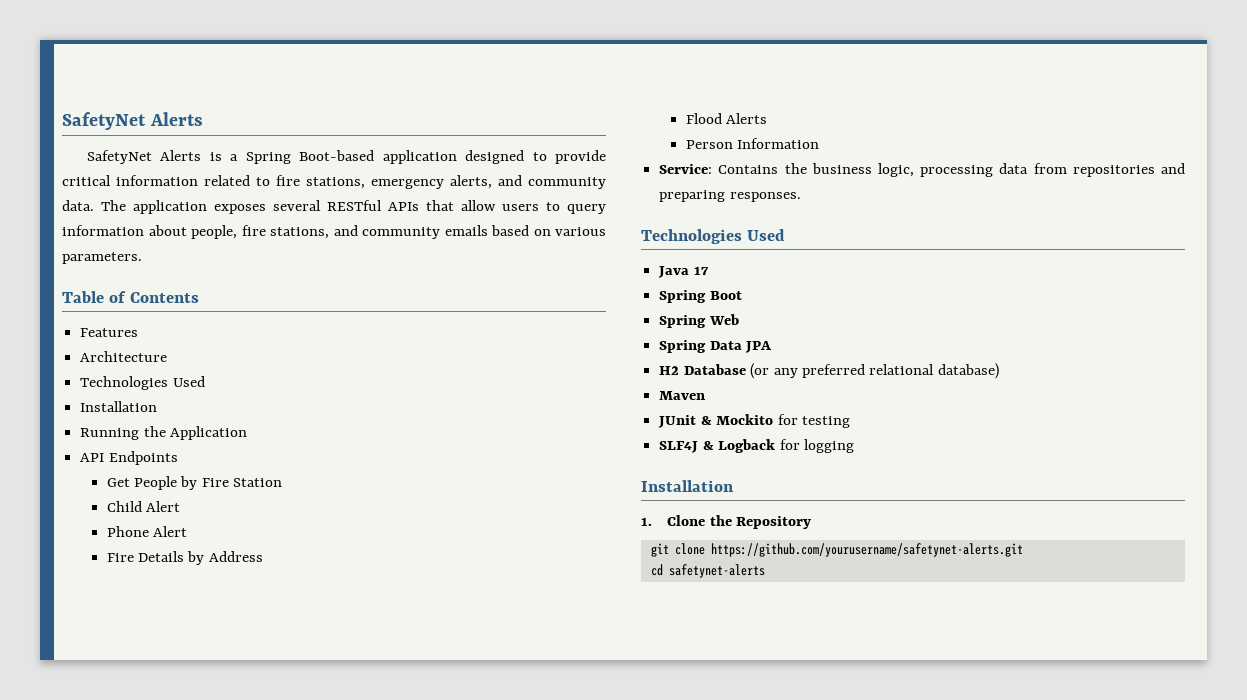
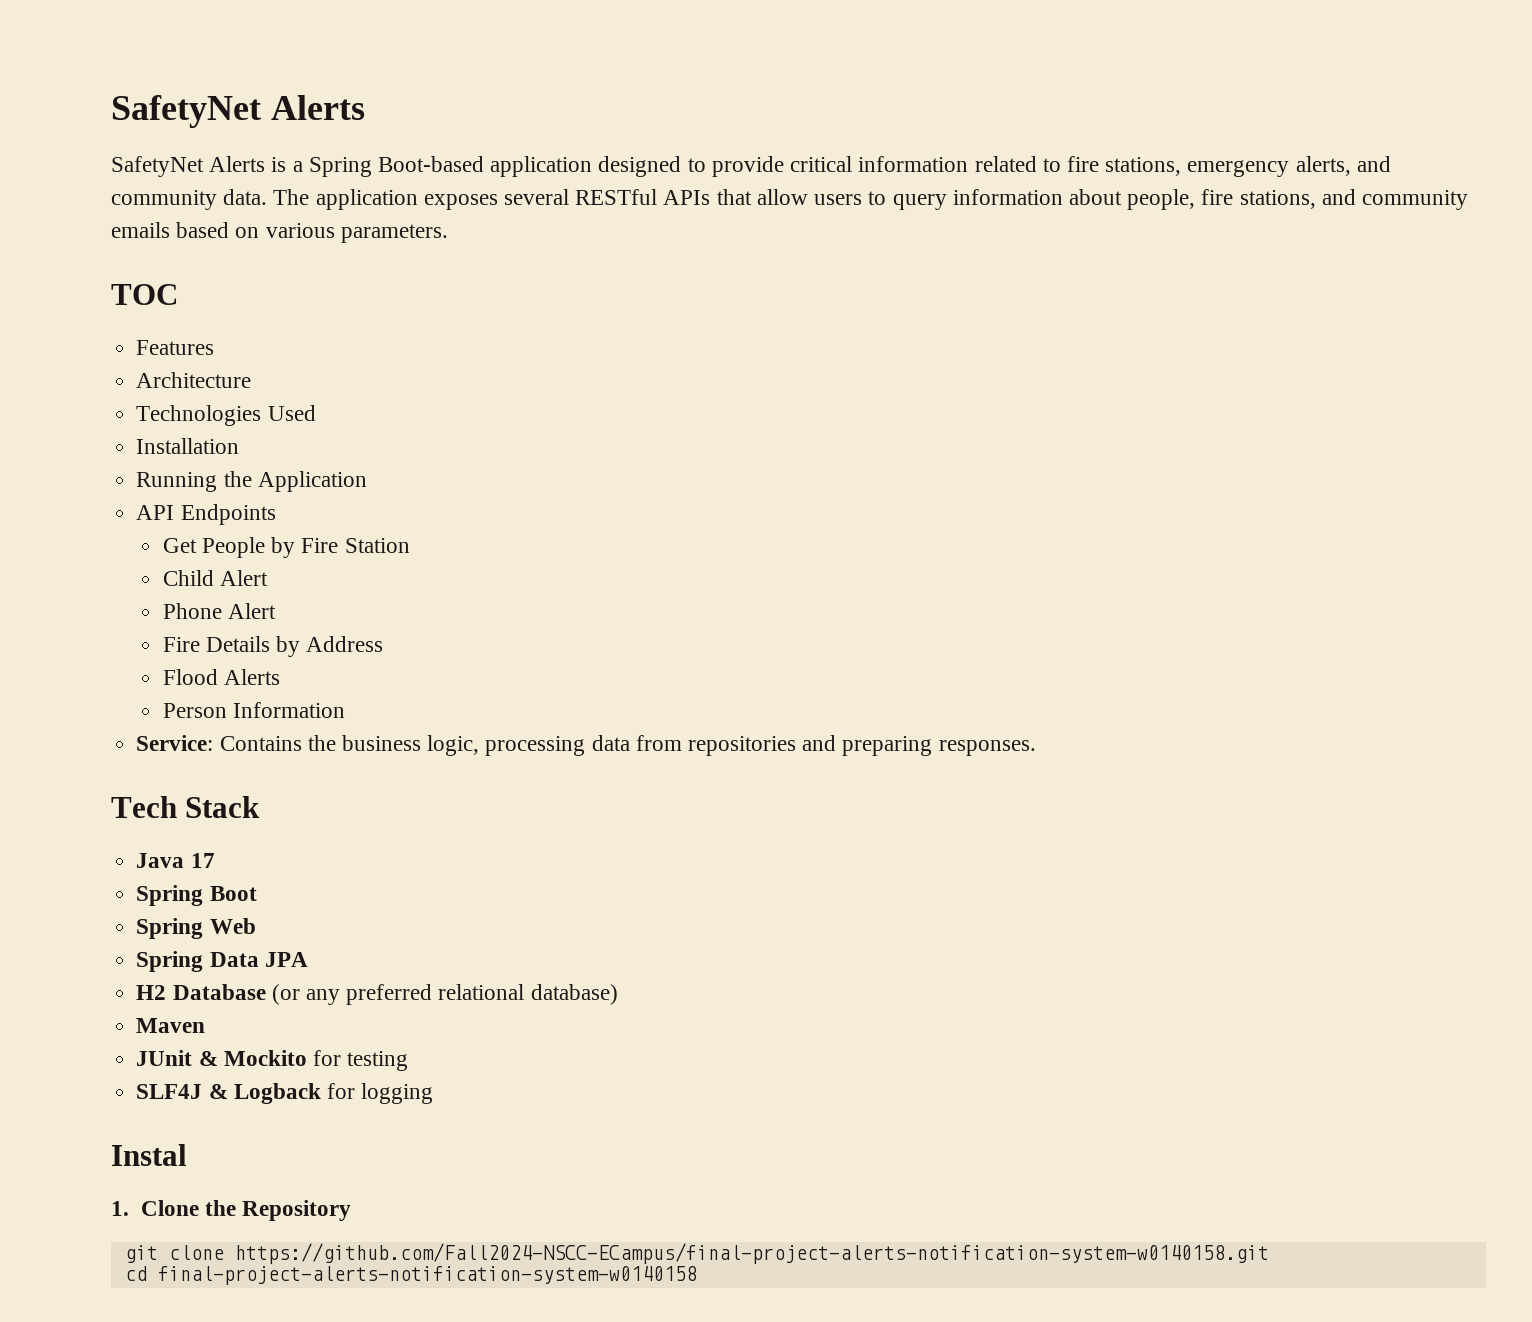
[62,291,200,303] Table of Contents -> [111,284,178,305] TOC
[641,229,786,244] Technologies Used -> [111,796,261,818] Tech Stack
[641,480,734,492] Installation -> [111,1144,187,1166] Instal
[710,543,1023,557] https://github.com/yourusername/safetynet-alerts.git -> [234,1243,1269,1264] https://github.com/Fall2024-NSCC-ECampus/final-project-alerts-notification-system-w0140158.git
[668,564,765,578] safetynet-alerts -> [157,1266,697,1285] final-project-alerts-notification-system-w0140158

